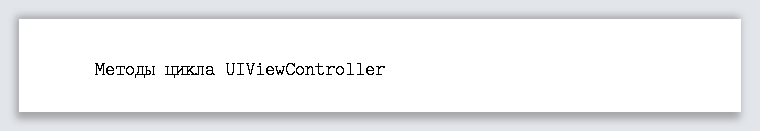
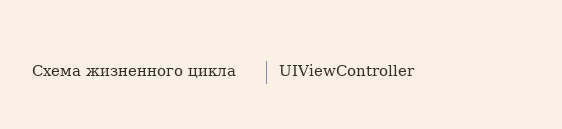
[95,62,155,79] Методы -> [32,65,183,76] Схема жизненного

